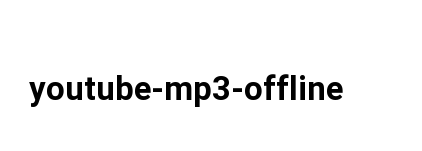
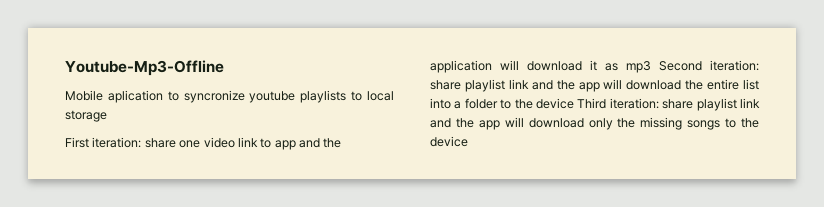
[29,74,343,107] youtube-mp3-offline -> [65,60,224,76] [65,90,394,103] [65,110,107,122] [65,137,342,150] [430,60,759,73] [430,79,759,92] [430,98,760,111] [430,117,759,130] [430,136,468,147] Youtube-Mp3-Offline // Mobile aplication to syncronize youtube playlists to local storage // First iteration: share one video link to app and the application will download it as mp3 Second iteration: share playlist link and the app will download the entire list into a folder to the device Third iteration: share playlist link and the app will download only the missing songs to the device

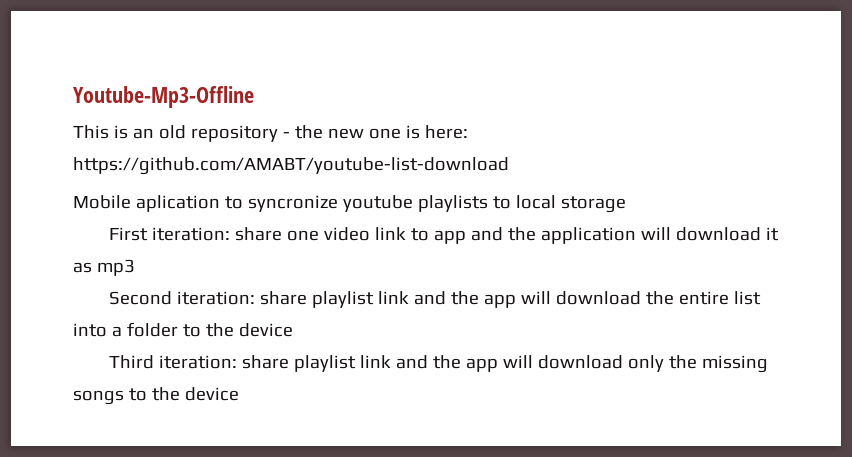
(224, 68) none -> [73,125,468,142] [73,157,509,175] // This is an old repository - the new one is here: https://github.com/AMABT/youtube-list-download
(651, 67) none -> (135, 267) //
(574, 103) none -> (293, 330) //

